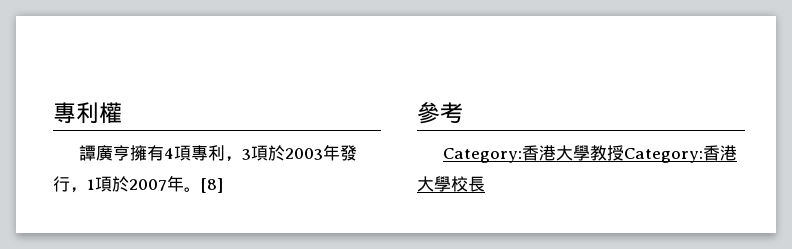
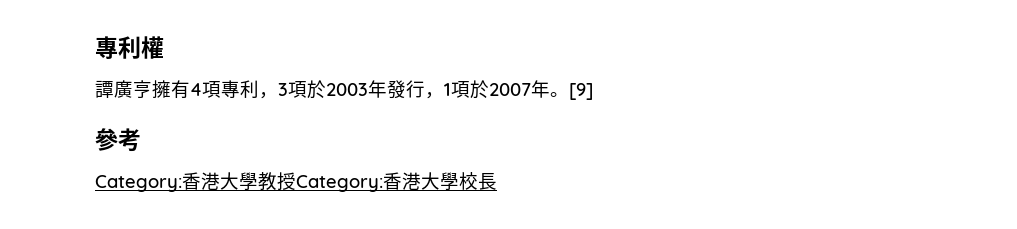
[201,178,223,193] [8] -> [569,83,593,100] [9]

